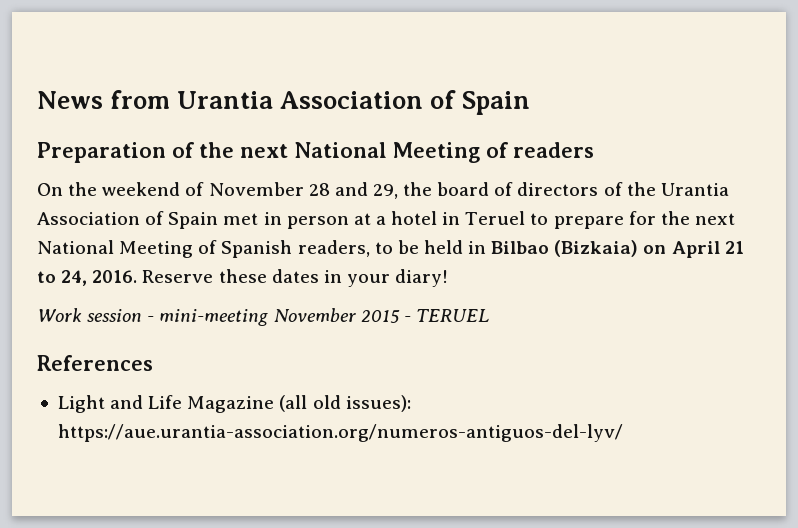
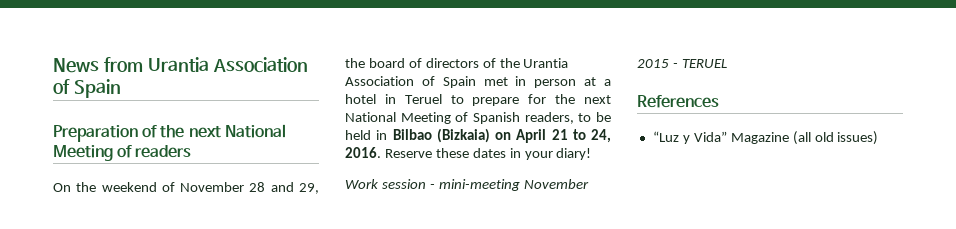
[57,395,183,413] Light and Life -> [652,131,727,144] “Luz y Vida”
[345,395,411,412] [57,424,623,442] issues): https://aue.urantia-association.org/numeros-antiguos-del-lyv/ -> [837,131,879,145] issues)

